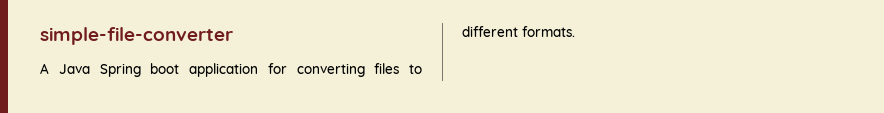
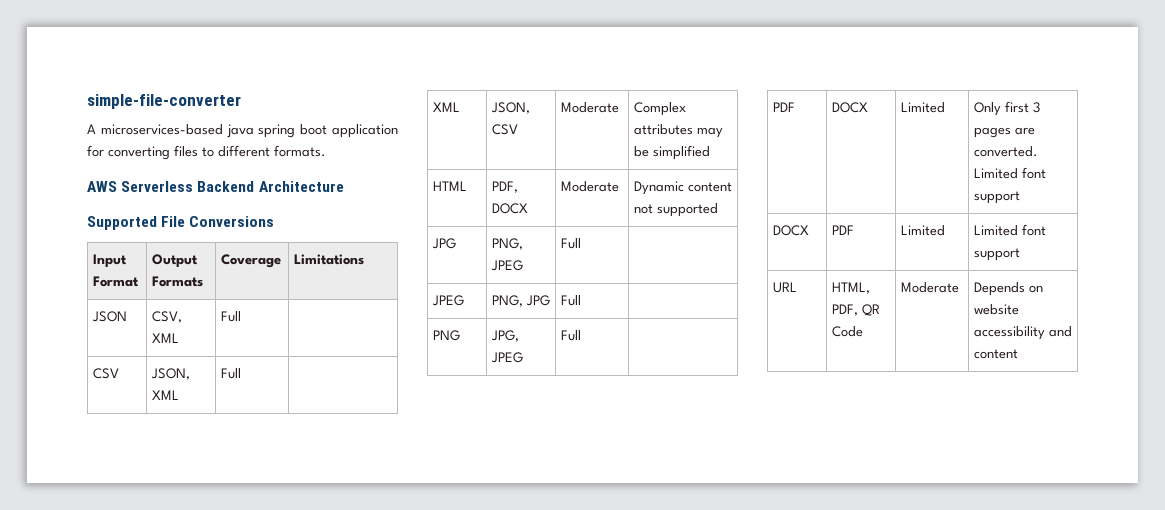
[58,63,141,77] Java Spring -> [100,124,296,138] microservices-based java spring
(575, 31) none -> [87,181,344,192] [87,216,275,230] [92,254,127,268] [92,276,139,287] [151,254,198,268] [151,276,203,287] [220,254,281,268] [293,254,364,265] [91,311,127,322] [151,311,182,323] [151,333,179,343] [220,311,241,322] [92,368,119,379] [150,368,190,380] [151,390,179,400] [220,368,241,379] [432,102,460,112] [490,102,530,114] [491,124,518,135] [560,102,619,113] [633,102,686,116] [633,124,723,138] [633,145,710,160] [432,181,467,191] [491,181,518,193] [491,203,528,214] [560,181,619,192] [633,181,732,195] [633,203,718,217] [431,238,456,249] [491,238,523,250] [490,260,523,271] [560,238,581,249] [431,295,464,306] [491,295,550,307] [560,295,581,306] [432,330,460,341] [490,330,519,342] [490,352,523,363] [560,330,581,341] [772,102,795,112] [831,102,868,113] [900,102,945,113] [973,101,1040,116] [973,127,1035,138] [973,146,1038,157] [973,167,1046,179] [973,191,1020,204] [772,225,809,236] [831,225,854,235] [900,225,945,236] [973,224,1046,236] [973,248,1020,261] [772,282,797,293] [831,282,870,294] [831,304,880,316] [831,326,863,337] [900,282,959,293] [973,282,1043,296] [973,304,1019,315] [973,326,1072,340] [973,349,1018,359] // AWS Serverless Backend Architecture // Supported File Conversions // Input Format | Output Formats | Coverage | Limitations // JSON | CSV, XML | Full | // CSV | JSON, XML | Full | // XML | JSON, CSV | Moderate | Complex attributes may be simplified // HTML | PDF, DOCX | Moderate | Dynamic content not supported // JPG | PNG, JPEG | Full | // JPEG | PNG, JPG | Full | // PNG | JPG, JPEG | Full | // PDF | DOCX | Limited | Only first 3 pages are converted. Limited font support // DOCX | PDF | Limited | Limited font support // URL | HTML, PDF, QR Code | Moderate | Depends on website accessibility and content

